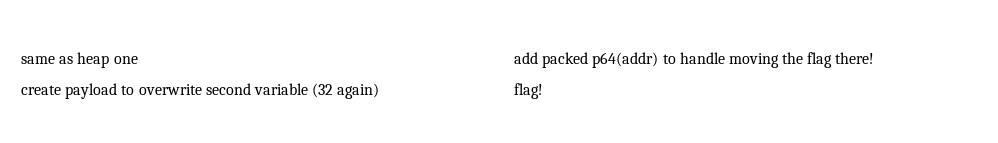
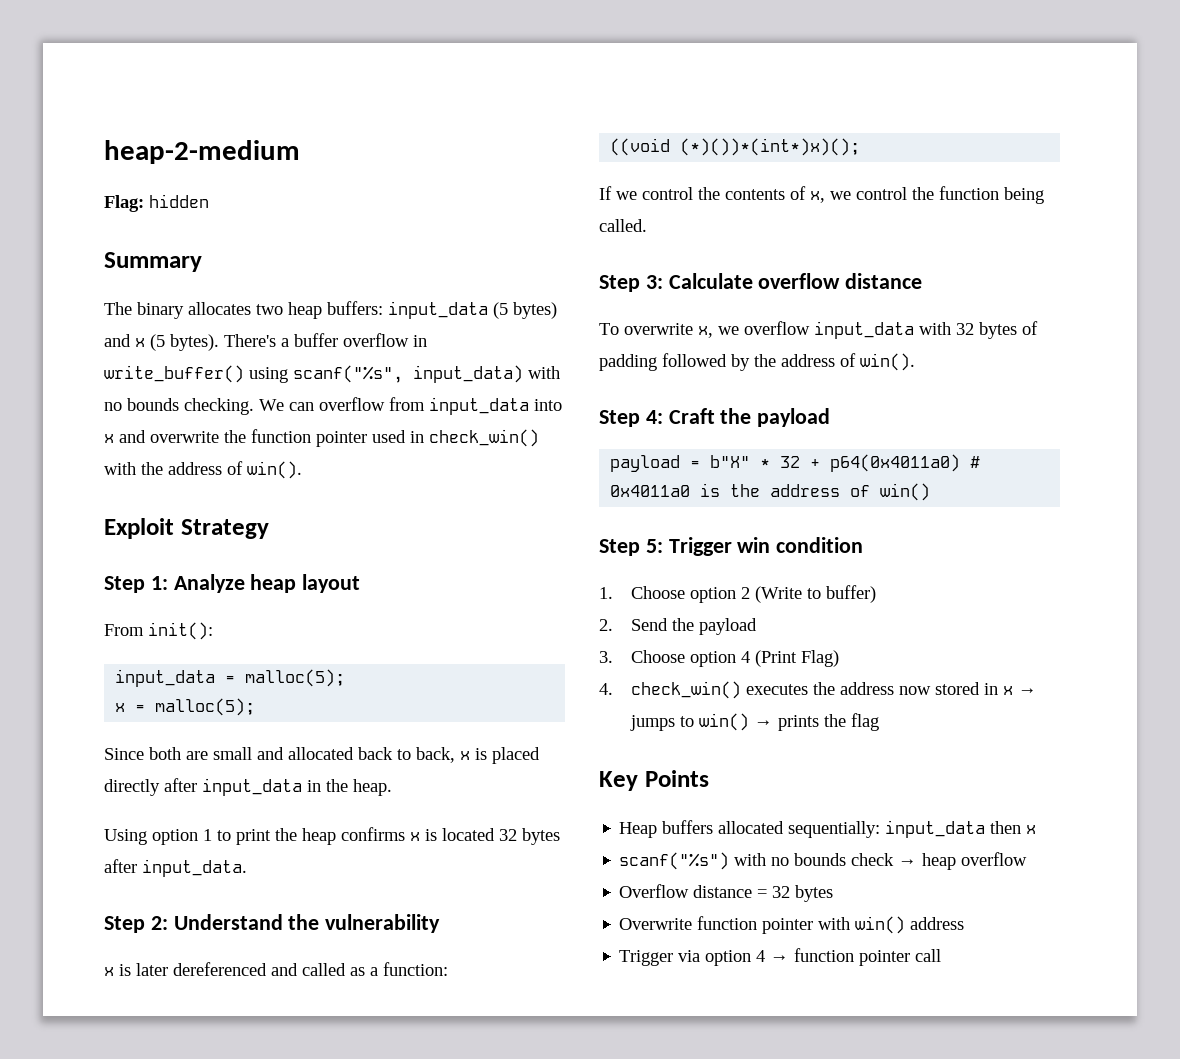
[21,52,138,68] [21,83,380,99] [514,52,875,68] [514,83,543,99] same as heap one // create payload to overwrite second variable (32 again) // add packed p64(addr) to handle moving the flag there! // flag! -> [104,140,300,164] [104,194,209,212] [104,252,202,272] [104,301,557,319] [104,333,427,351] [104,365,560,383] [104,397,562,415] [104,429,539,447] [104,461,302,479] [104,518,269,539] [104,574,361,593] [104,622,213,640] [115,669,346,687] [115,698,256,716] [104,747,540,764] [104,778,392,796] [104,827,560,845] [104,859,247,877] [104,914,441,933] [104,962,448,976] [610,138,861,156] [599,186,1044,204] [599,219,647,232] [599,273,923,292] [599,321,1038,339] [599,353,915,371] [599,408,831,427] [610,454,981,472] [610,483,931,501] [599,537,864,556] [599,585,876,603] [599,618,757,635] [599,650,839,667] [599,681,1037,699] [629,713,879,731] [599,770,709,791] [619,820,1037,838] [619,852,1028,870] [619,884,834,902] [619,916,965,934] [619,948,942,966] heap-2-medium // Flag: hidden // Summary // The binary allocates two heap buffers: input_data (5 bytes) and x (5 bytes). There's a buffer overflow in write_buffer() using scanf("%s", input_data) with no bounds checking. We can overflow from input_data into x and overwrite the function pointer used in check_win() with the address of win(). // Exploit Strategy // Step 1: Analyze heap layout // From init(): // input_data = malloc(5); // x = malloc(5); // Since both are small and allocated back to back, x is placed directly after input_data in the heap. // Using option 1 to print the heap confirms x is located 32 bytes after input_data. // Step 2: Understand the vulnerability // x is later dereferenced and called as a function: // ((void (*)())*(int*)x)(); // If we control the contents of x, we control the function being called. // Step 3: Calculate overflow distance // To overwrite x, we overflow input_data with 32 bytes of padding followed by the address of win(). // Step 4: Craft the payload // payload = b"X" * 32 + p64(0x4011a0) # 0x4011a0 is the address of win() // Step 5: Trigger win condition // 1. Choose option 2 (Write to buffer) // 2. Send the payload // 3. Choose option 4 (Print Flag) // 4. check_win() executes the address now stored in x → jumps to win() → prints the flag // Key Points // Heap buffers allocated sequentially: input_data then x // scanf("%s") with no bounds check → heap overflow // Overflow distance = 32 bytes // Overwrite function pointer with win() address // Trigger via option 4 → function pointer call

